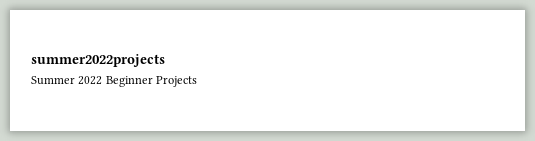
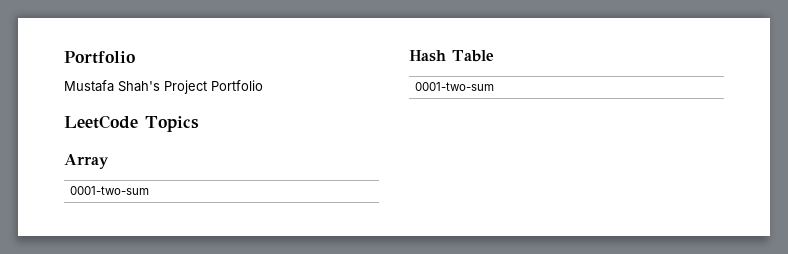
[31,54,165,67] [31,76,198,87] summer2022projects // Summer 2022 Beginner Projects -> [64,51,135,64] [64,80,263,94] [64,115,199,132] [64,154,109,169] [69,186,149,195] [409,50,494,62] [414,82,494,91] Portfolio // Mustafa Shah's Project Portfolio // LeetCode Topics // Array // 0001-two-sum // Hash Table // 0001-two-sum

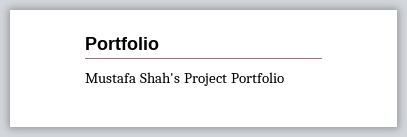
[64,115,199,132] [64,154,109,169] [69,186,149,195] [409,50,494,62] [414,82,494,91] // LeetCode Topics // Array // 0001-two-sum // Hash Table // 0001-two-sum -> (284, 77) none

